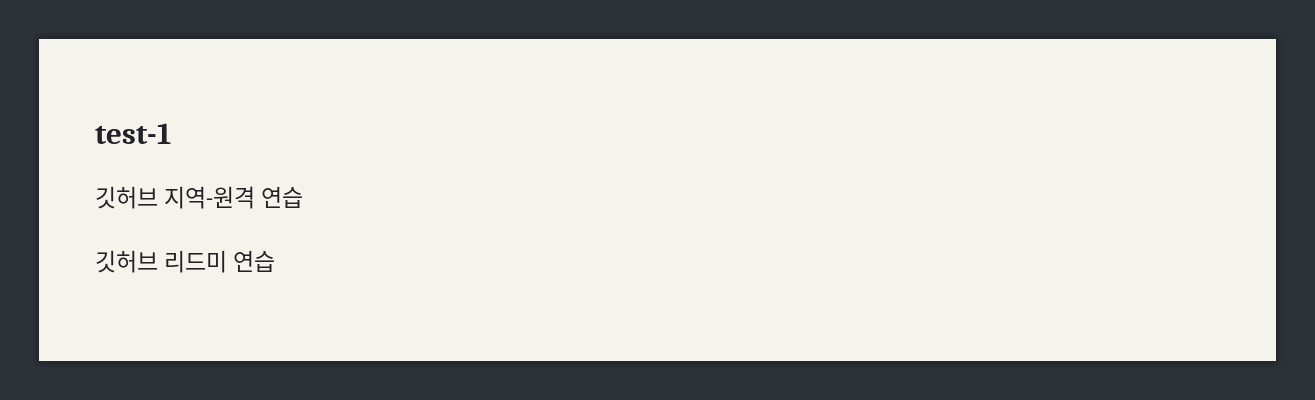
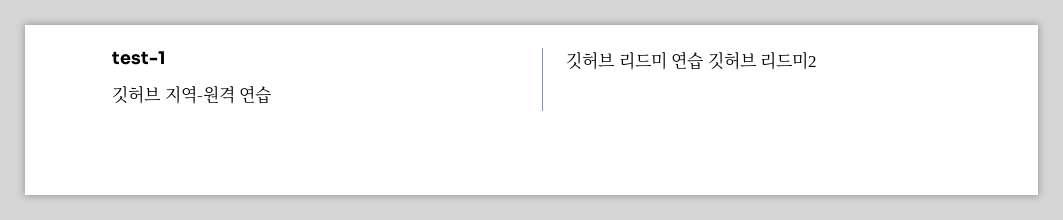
(276, 261) none -> [707,51,818,70] 깃허브 리드미2

